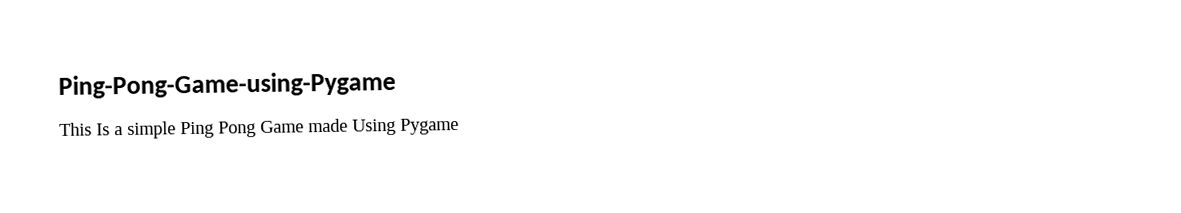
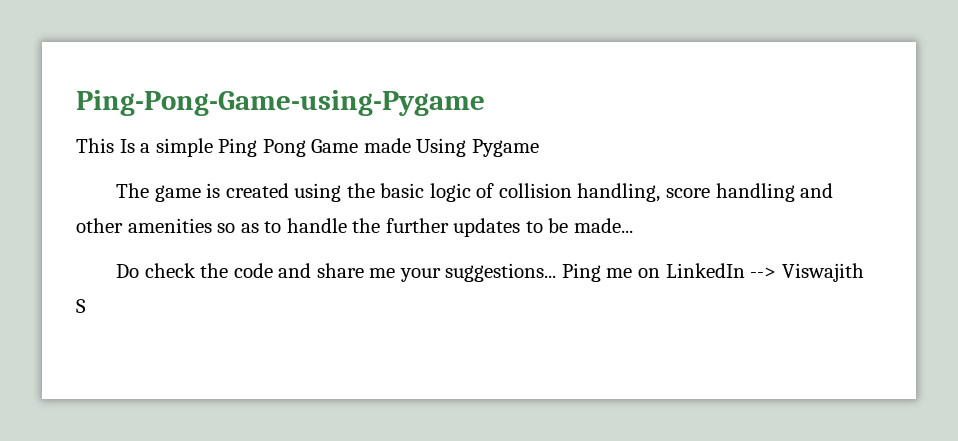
(459, 126) none -> [116,183,834,202] [76,218,633,237] [116,263,864,282] [76,299,86,313] // The game is created using the basic logic of collision handling, score handling and other amenities so as to handle the further updates to be made... // Do check the code and share me your suggestions... Ping me on LinkedIn --> Viswajith S

